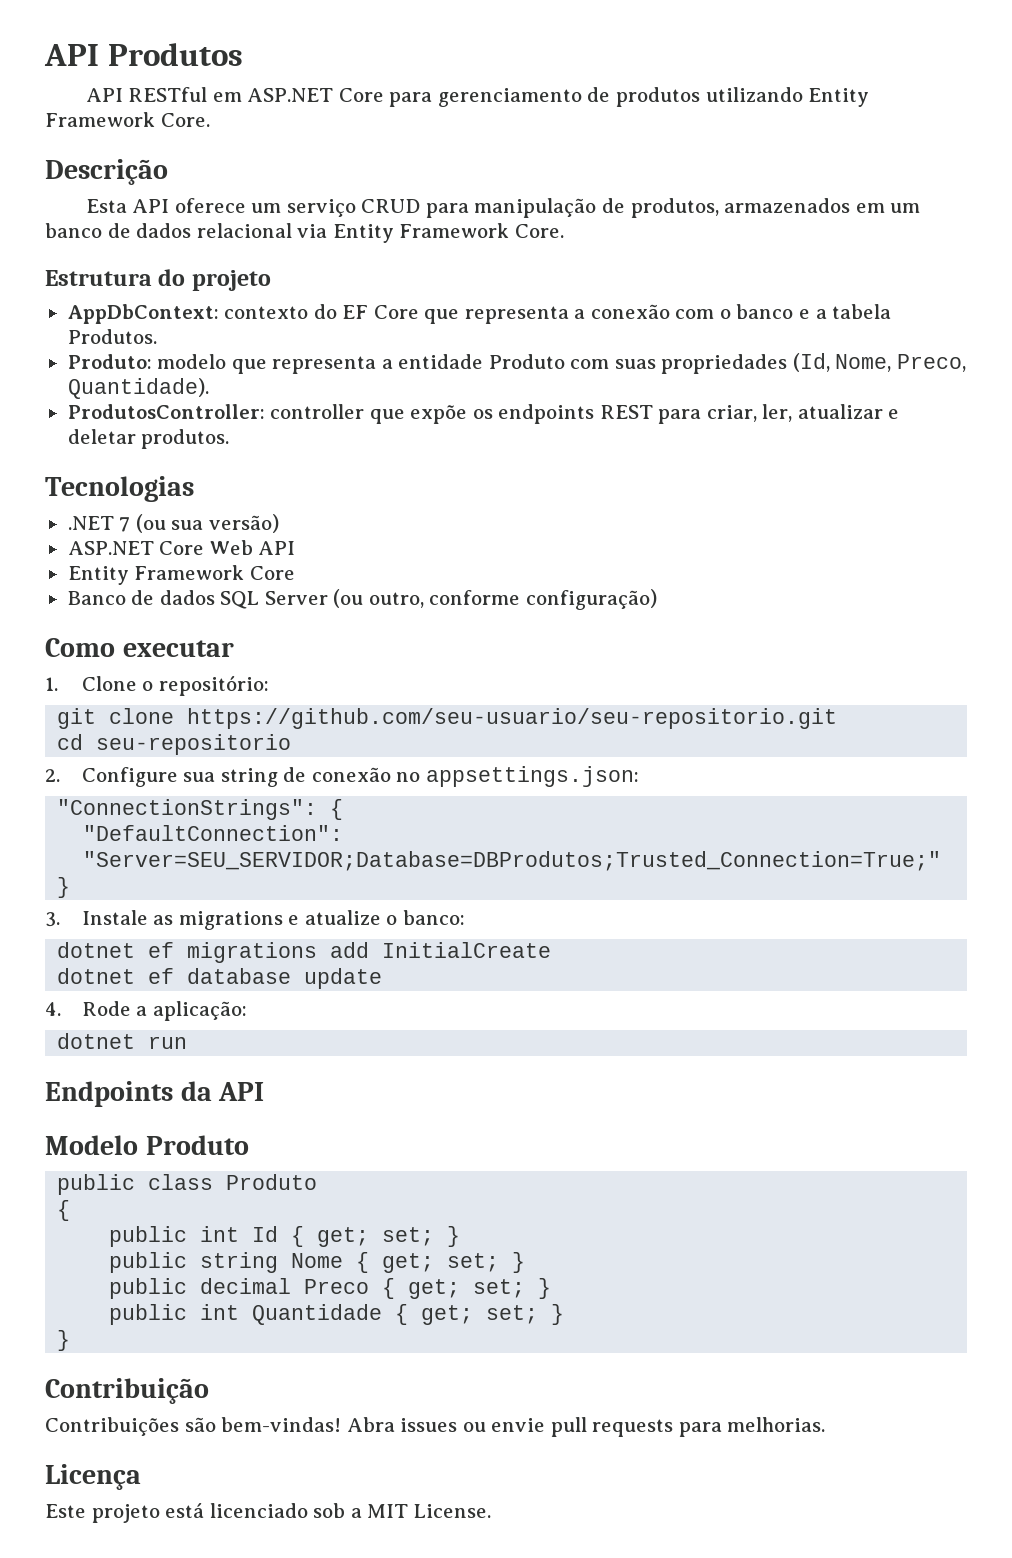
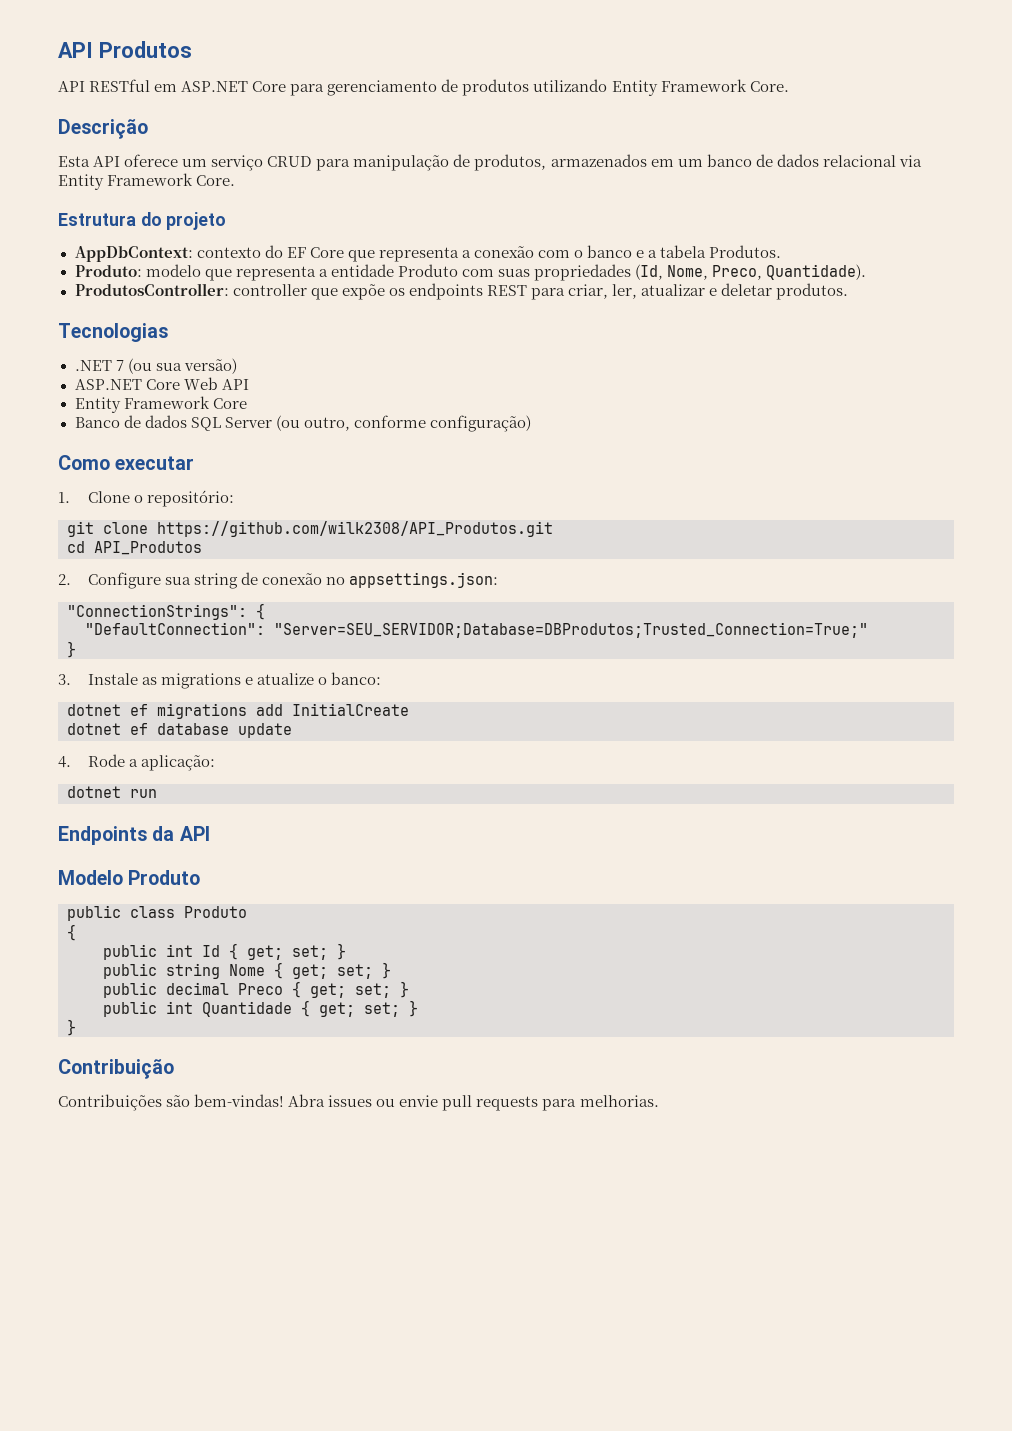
[187,708,838,729] https://github.com/seu-usuario/seu-repositorio.git -> [157,521,553,537] https://github.com/wilk2308/API_Produtos.git
[96,734,292,755] seu-repositorio -> [94,541,202,555] API_Produtos
[45,1464,141,1490] [45,1503,491,1523] // Licença // Este projeto está licenciado sob a MIT License. -> (659, 1101) none

